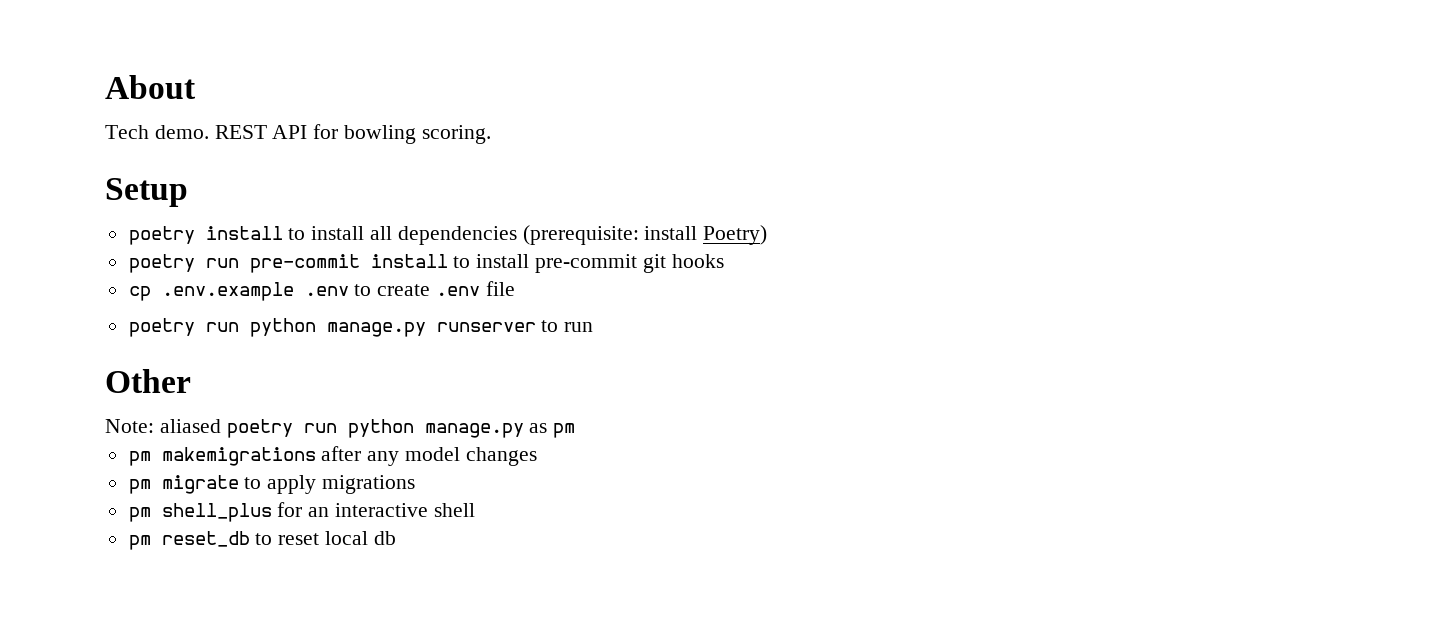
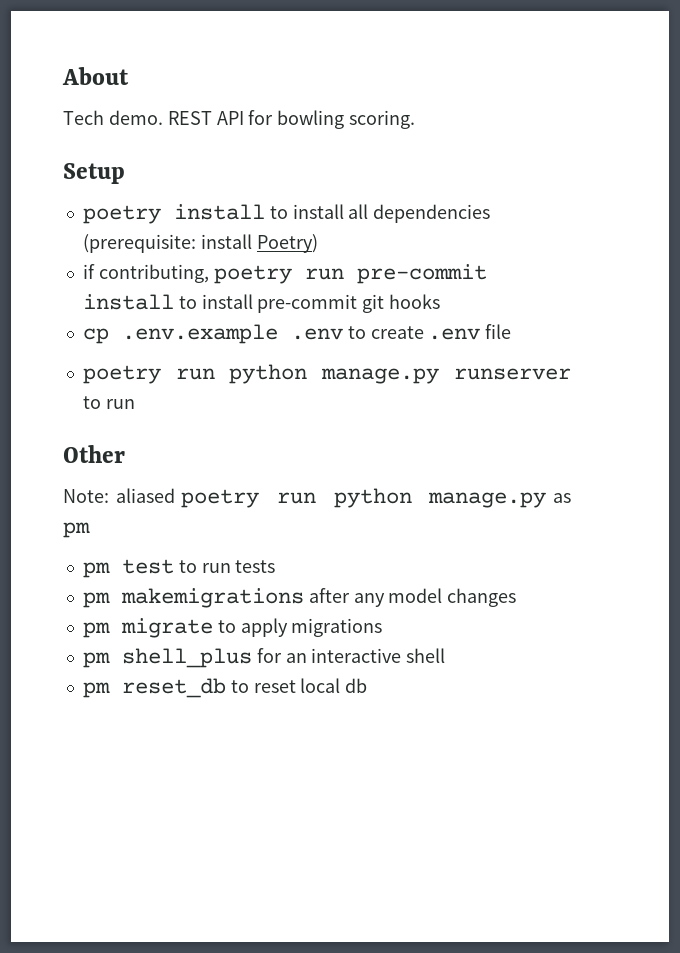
(768, 235) none -> [82,264,209,283] if contributing,
(576, 430) none -> [82,559,276,578] // pm test to run tests

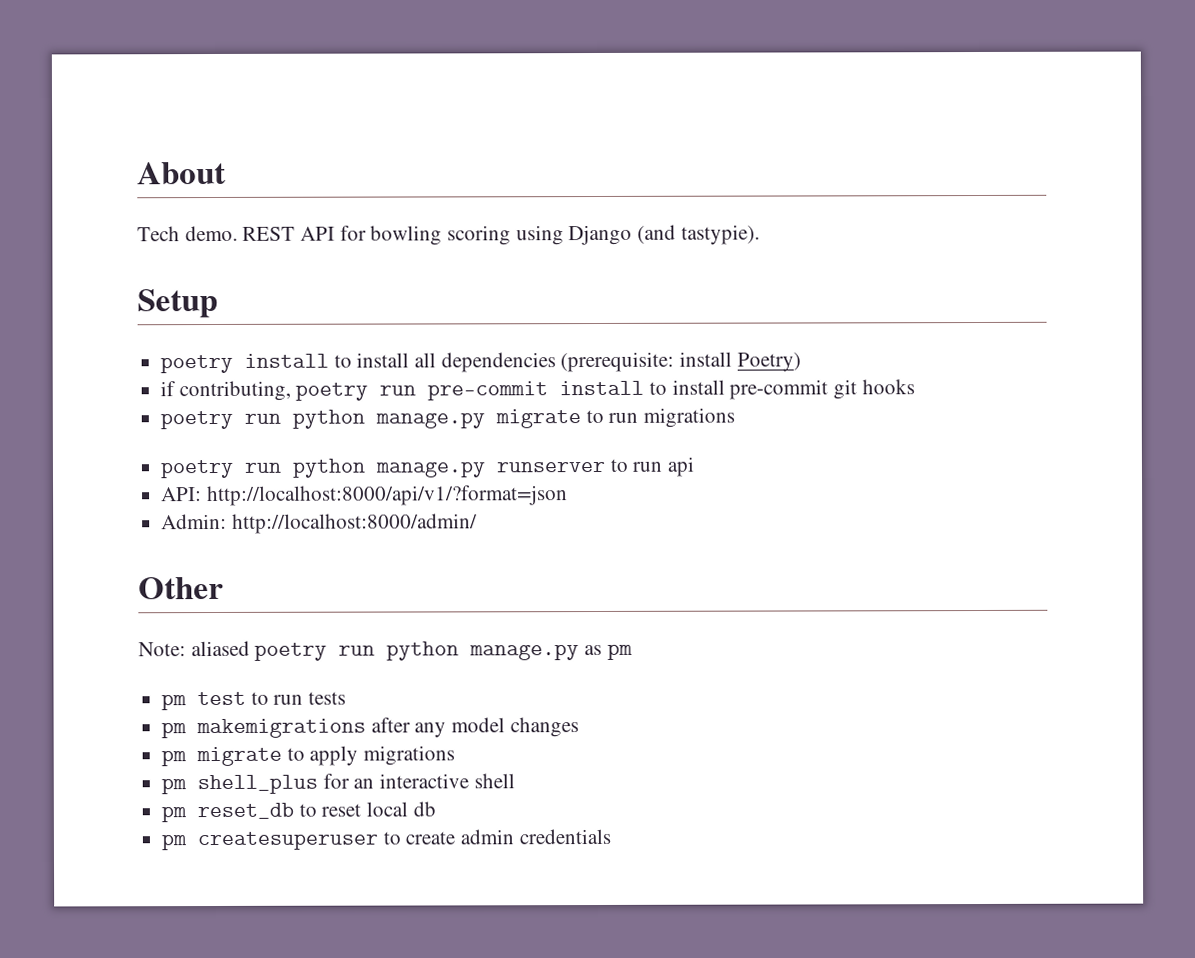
[349,110,416,129] scoring. -> [447,224,760,246] scoring using Django (and tastypie).
[82,324,512,344] cp .env.example .env to create .env file -> [160,407,736,430] poetry run python manage.py migrate to run migrations
(135, 404) none -> [667,456,695,477] [161,485,568,507] [161,513,478,534] api // API: http://localhost:8000/api/v1/?format=json // Admin: http://localhost:8000/admin/
(368, 685) none -> [161,828,611,851] // pm createsuperuser to create admin credentials

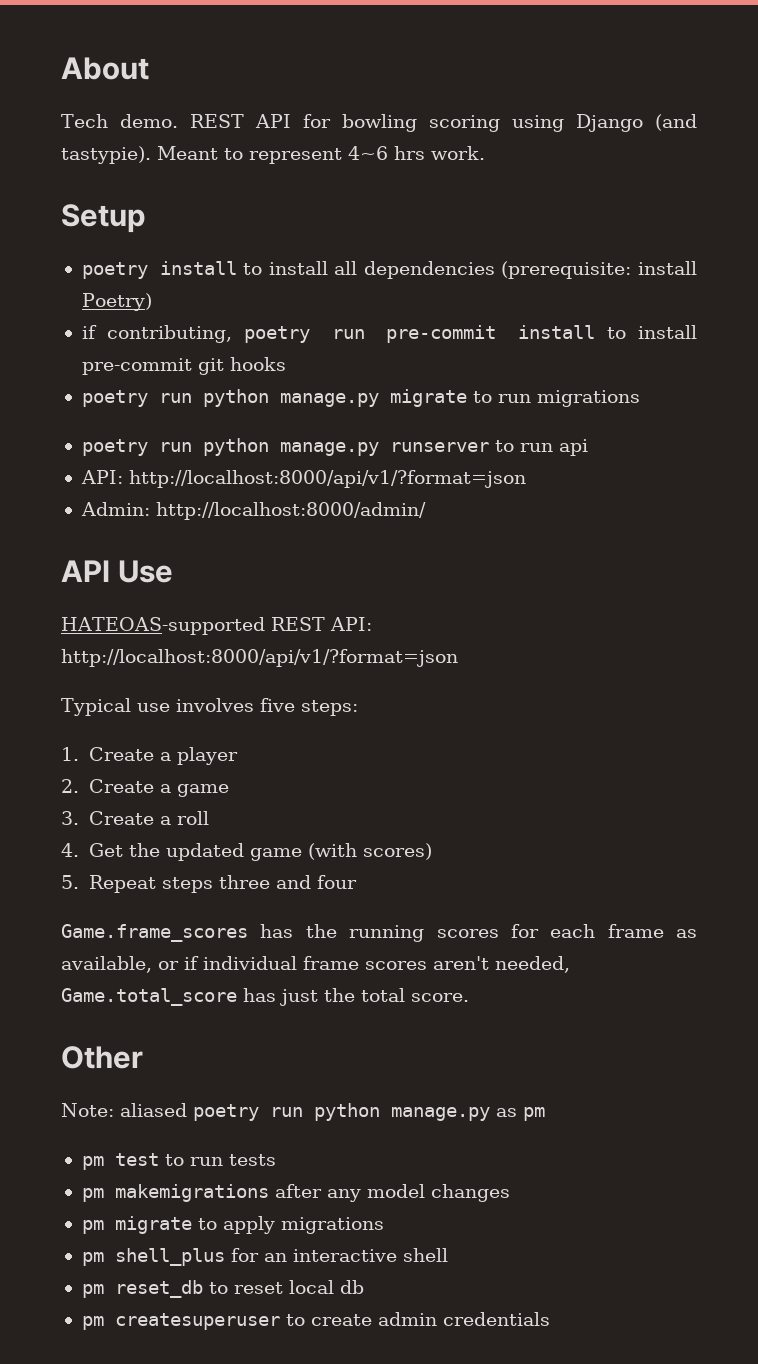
(760, 234) none -> [157,146,485,164] Meant to represent 4~6 hrs work.
(478, 523) none -> [61,560,174,583] [61,617,372,635] [61,649,458,667] [61,698,358,716] [61,747,238,765] [61,779,229,797] [61,811,209,825] [61,843,432,861] [61,875,357,893] [61,924,697,942] [61,956,570,973] [61,988,469,1006] // API Use // HATEOAS-supported REST API: http://localhost:8000/api/v1/?format=json // Typical use involves five steps: // 1. Create a player // 2. Create a game // 3. Create a roll // 4. Get the updated game (with scores) // 5. Repeat steps three and four // Game.frame_scores has the running scores for each frame as available, or if individual frame scores aren't needed, Game.total_score has just the total score.

